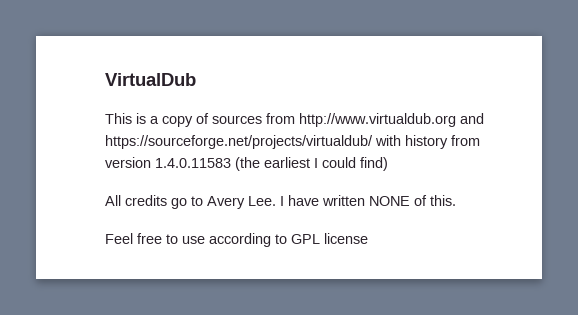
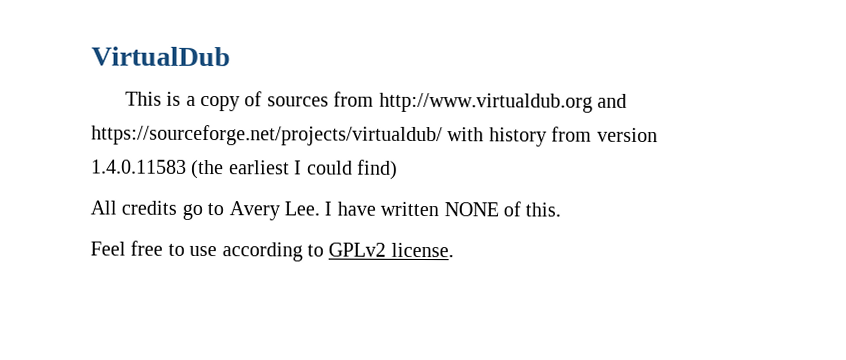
[291,233,368,244] GPL license -> [328,242,454,258] GPLv2 license.

